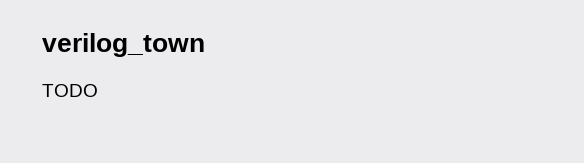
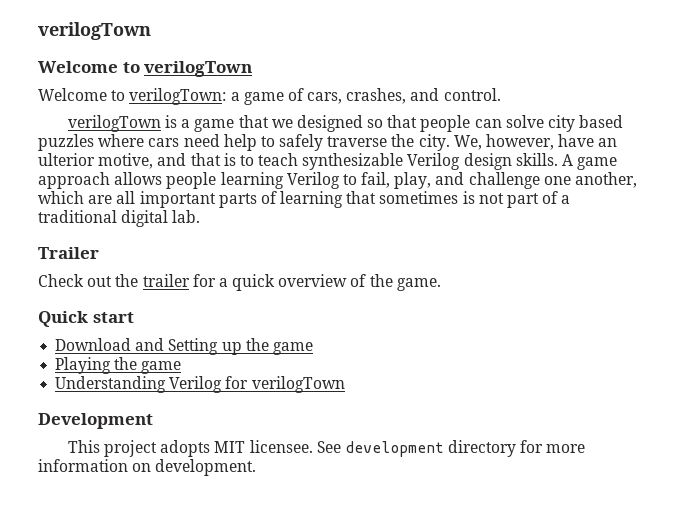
[42,33,205,57] [42,84,98,97] verilog_town // TODO -> [38,22,151,40] [38,61,253,77] [38,88,501,105] [67,115,624,132] [38,134,618,151] [38,153,618,170] [38,172,638,189] [38,191,571,208] [38,210,201,227] [38,247,99,259] [38,274,441,291] [38,311,134,327] [55,338,313,355] [55,357,182,374] [55,376,345,393] [38,413,153,429] [67,440,586,457] [38,459,257,476] verilogTown // Welcome to verilogTown // Welcome to verilogTown: a game of cars, crashes, and control. // verilogTown is a game that we designed so that people can solve city based puzzles where cars need help to safely traverse the city. We, however, have an ulterior motive, and that is to teach synthesizable Verilog design skills. A game approach allows people learning Verilog to fail, play, and challenge one another, which are all important parts of learning that sometimes is not part of a traditional digital lab. // Trailer // Check out the trailer for a quick overview of the game. // Quick start // Download and Setting up the game // Playing the game // Understanding Verilog for verilogTown // Development // This project adopts MIT licensee. See development directory for more information on development.

